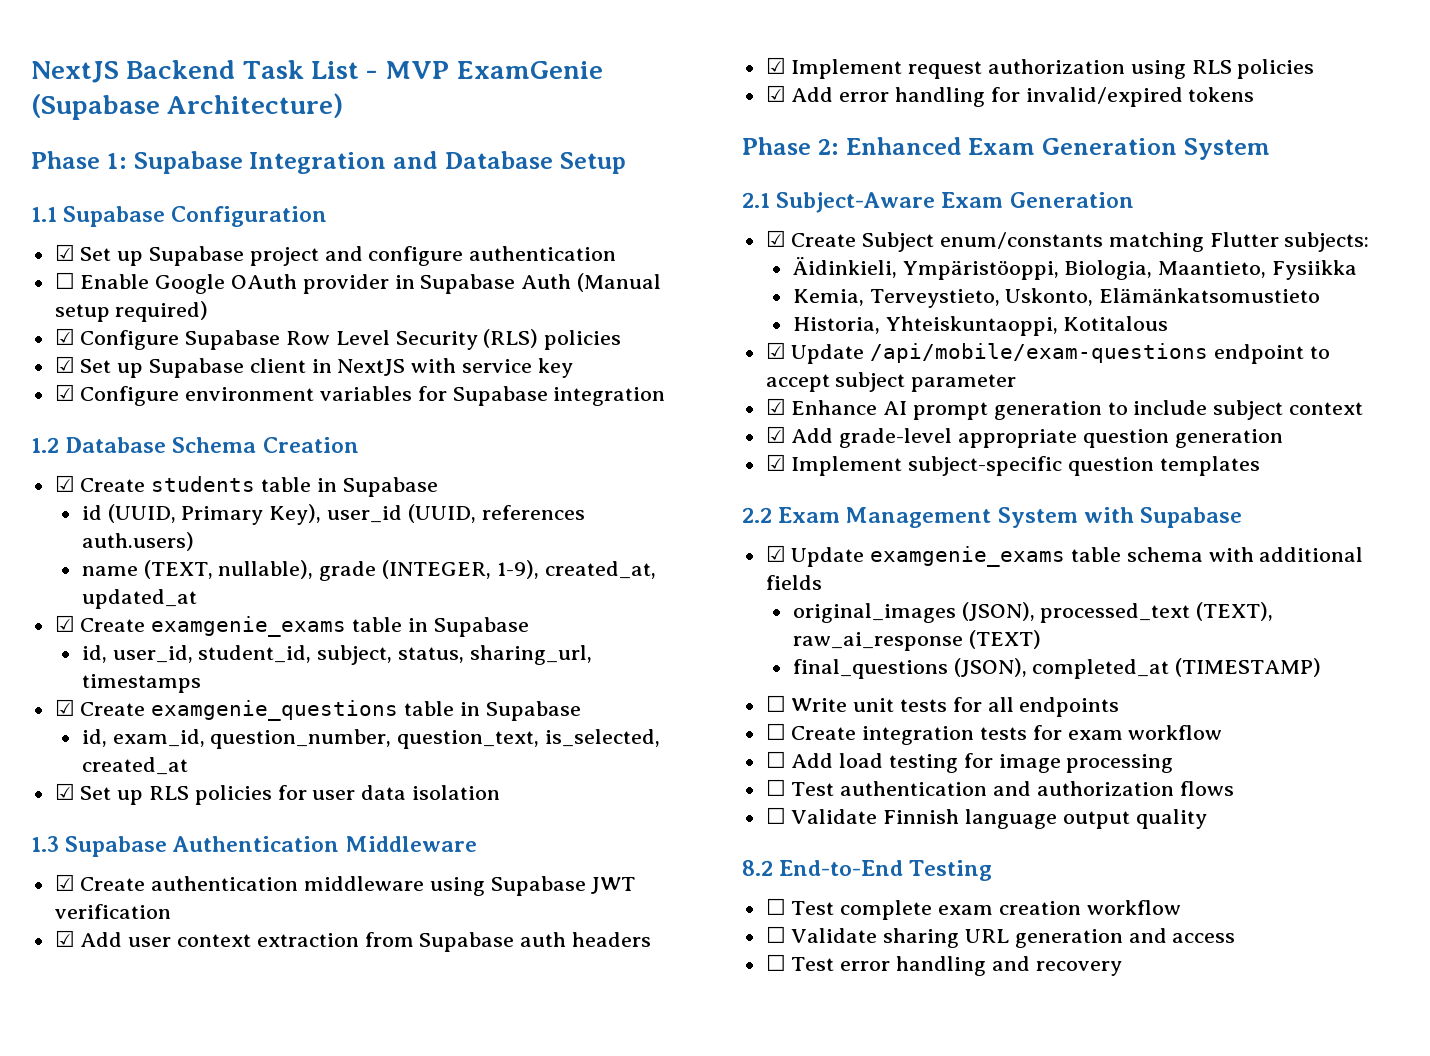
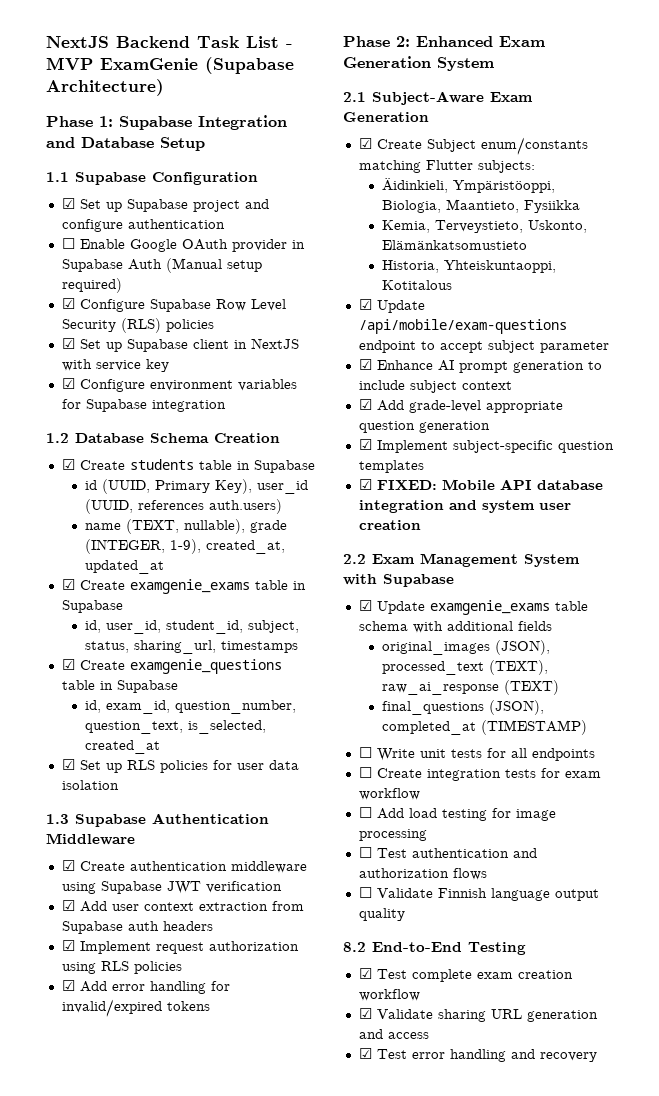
(1260, 466) none -> [358,479,603,490] [358,500,571,513] [358,520,421,530] // ☑ FIXED: Mobile API database integration and system user creation
[765,898,786,915] ☐ -> [358,968,372,979] ☑
[765,926,786,943] ☐ -> [358,1008,372,1019] ☑
[765,954,786,971] ☐ -> [358,1048,372,1059] ☑

